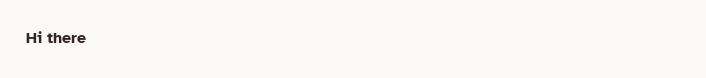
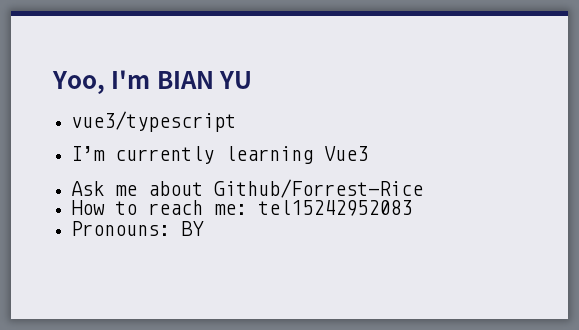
[26,31,86,43] Hi there -> [52,70,253,94] [71,111,237,132] [71,146,369,164] [71,179,424,198] [71,200,413,216] [71,221,205,236] Yoo, I'm BIAN YU // vue3/typescript // I’m currently learning Vue3 // Ask me about Github/Forrest-Rice // How to reach me: tel15242952083 // Pronouns: BY

